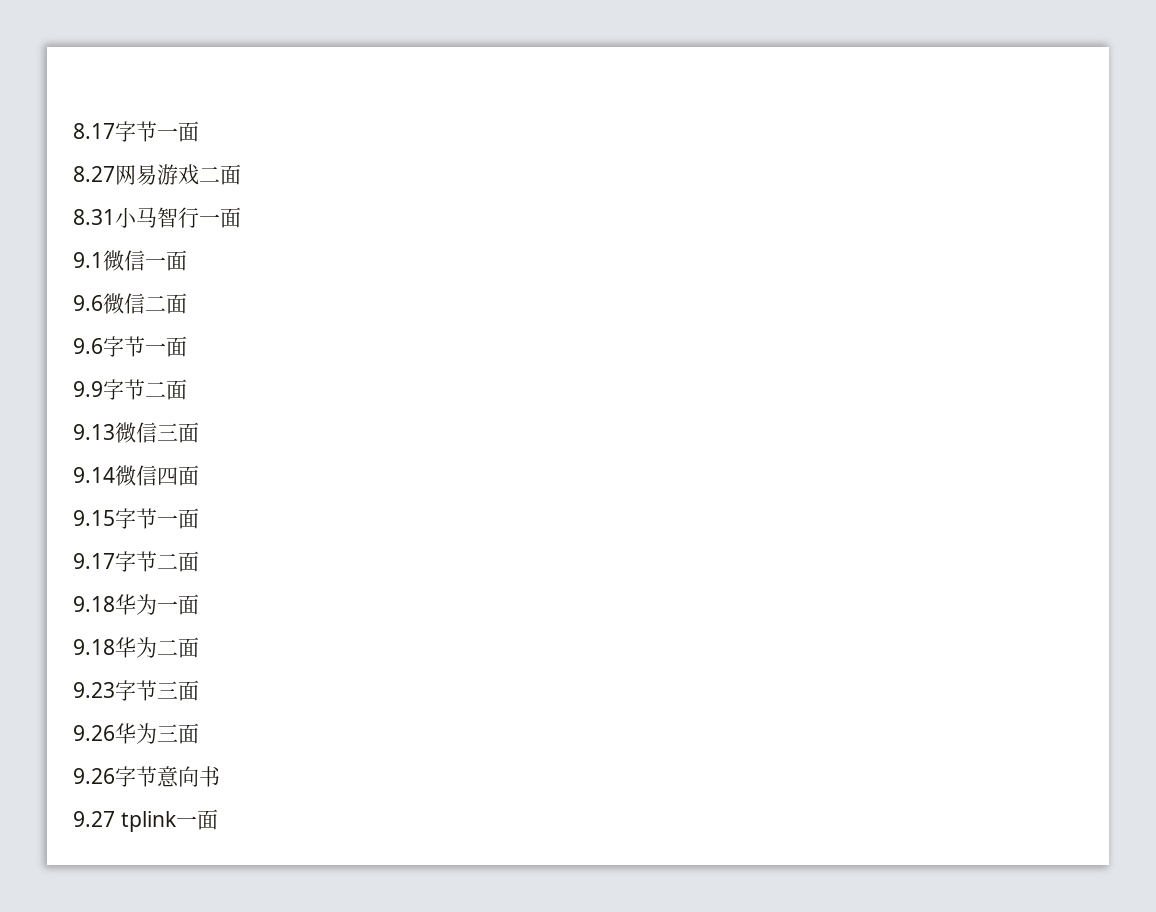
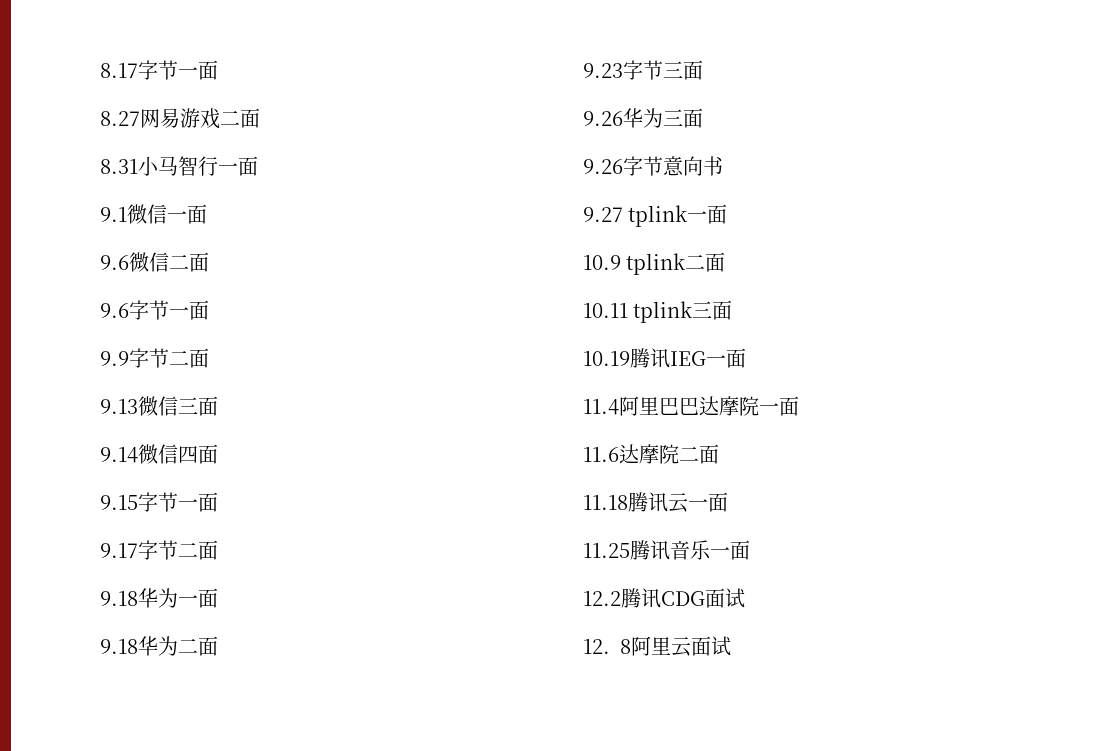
(218, 819) none -> [583,252,726,275] [583,300,733,323] [583,348,746,368] [583,396,799,416] [583,444,719,464] [583,492,728,513] [583,540,750,560] [583,588,745,608] [583,636,731,657] // 10.9 tplink二面 // 10.11 tplink三面 // 10.19腾讯IEG一面 // 11.4阿里巴巴达摩院一面 // 11.6达摩院二面 // 11.18腾讯云一面 // 11.25腾讯音乐一面 // 12.2腾讯CDG面试 // 12. 8阿里云面试

